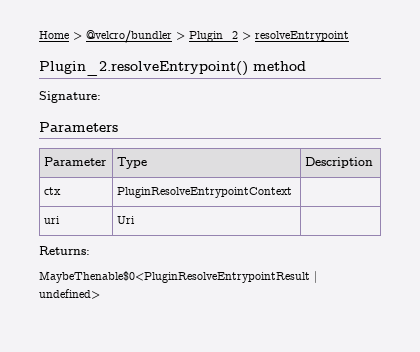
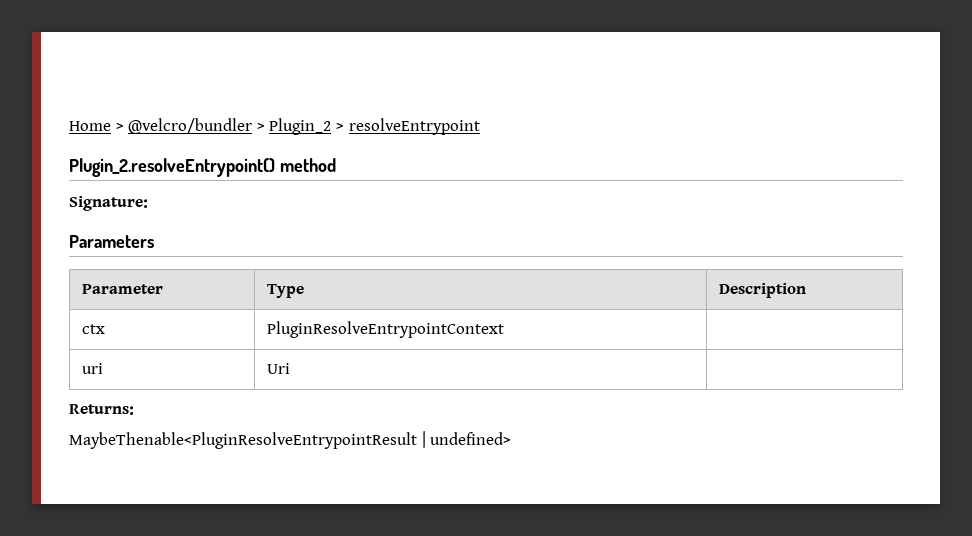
[39,271,310,283] MaybeThenable$0<PluginResolveEntrypointResult -> [69,432,417,449] MaybeThenable<PluginResolveEntrypointResult

